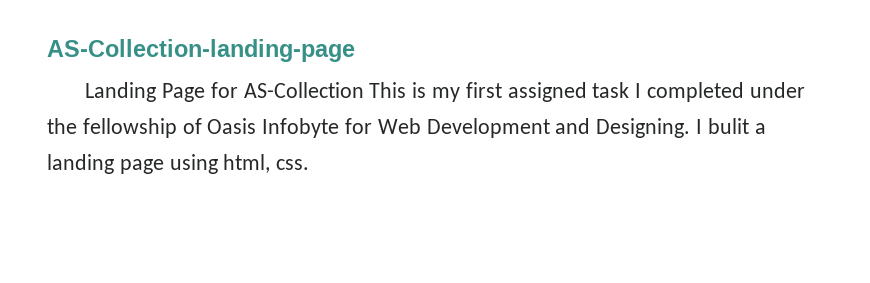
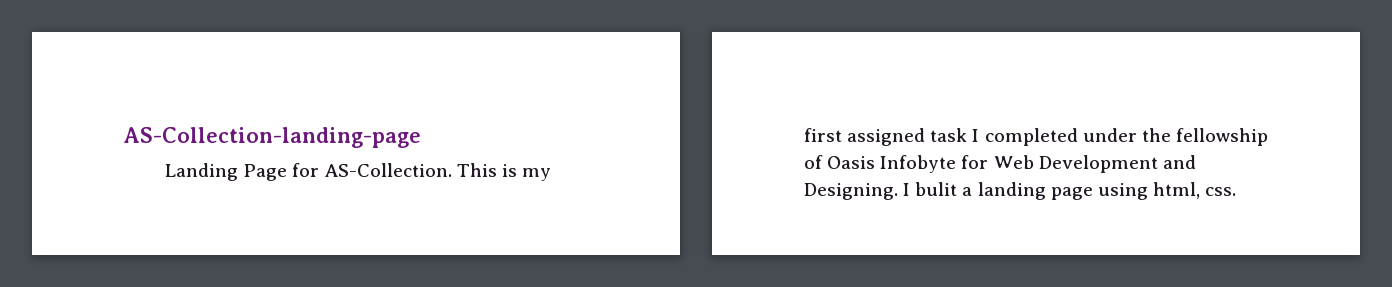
[243,82,364,98] AS-Collection -> [324,163,452,177] AS-Collection.

